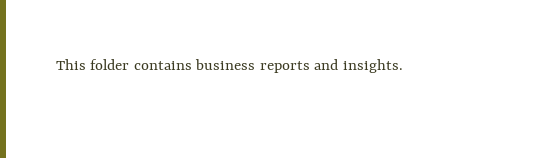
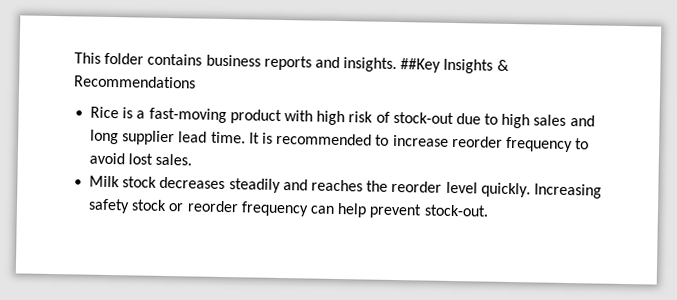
(403, 66) none -> [400,58,509,74] [74,75,196,89] [90,106,595,129] [90,129,590,153] [89,152,193,166] [89,175,602,199] [88,198,489,219] ##Key Insights & Recommendations // Rice is a fast-moving product with high risk of stock-out due to high sales and long supplier lead time. It is recommended to increase reorder frequency to avoid lost sales. // Milk stock decreases steadily and reaches the reorder level quickly. Increasing safety stock or reorder frequency can help prevent stock-out.

